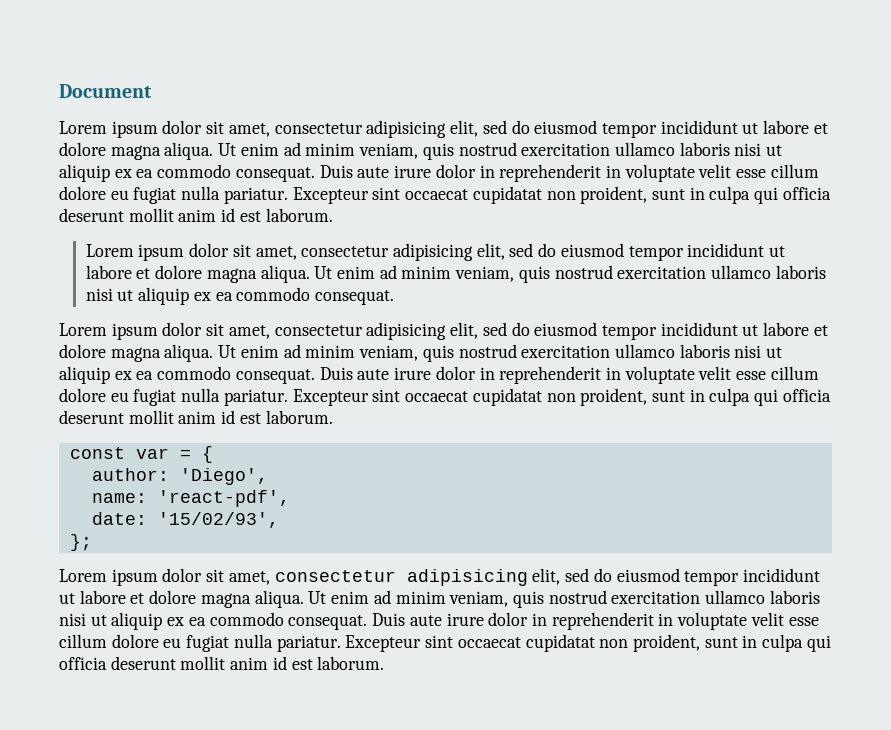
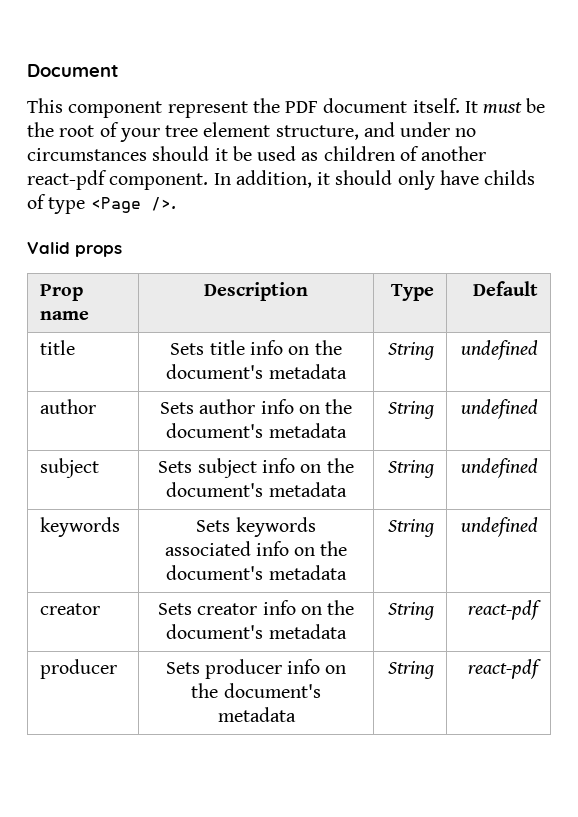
[59,120,828,138] [59,142,783,160] [59,164,819,182] [59,186,831,204] [59,208,333,222] [85,243,786,261] [85,265,826,283] [85,287,395,305] [59,322,828,340] [59,344,783,362] [59,366,819,384] [59,388,831,406] [59,410,333,424] [69,446,213,463] [91,468,268,485] [91,490,290,507] [91,512,279,528] [69,534,92,551] [59,568,820,586] [59,590,820,608] [59,612,819,630] [59,634,831,652] [59,656,385,670] Lorem ipsum dolor sit amet, consectetur adipisicing elit, sed do eiusmod tempor incididunt ut labore et dolore magna aliqua. Ut enim ad minim veniam, quis nostrud exercitation ullamco laboris nisi ut aliquip ex ea commodo consequat. Duis aute irure dolor in reprehenderit in voluptate velit esse cillum dolore eu fugiat nulla pariatur. Excepteur sint occaecat cupidatat non proident, sunt in culpa qui officia deserunt mollit anim id est laborum. // Lorem ipsum dolor sit amet, consectetur adipisicing elit, sed do eiusmod tempor incididunt ut labore et dolore magna aliqua. Ut enim ad minim veniam, quis nostrud exercitation ullamco laboris nisi ut aliquip ex ea commodo consequat. // Lorem ipsum dolor sit amet, consectetur adipisicing elit, sed do eiusmod tempor incididunt ut labore et dolore magna aliqua. Ut enim ad minim veniam, quis nostrud exercitation ullamco laboris nisi ut aliquip ex ea commodo consequat. Duis aute irure dolor in reprehenderit in voluptate velit esse cillum dolore eu fugiat nulla pariatur. Excepteur sint occaecat cupidatat non proident, sunt in culpa qui officia deserunt mollit anim id est laborum. // const var = { // author: 'Diego', // name: 'react-pdf', // date: '15/02/93', // }; // Lorem ipsum dolor sit amet, consectetur adipisicing elit, sed do eiusmod tempor incididunt ut labore et dolore magna aliqua. Ut enim ad minim veniam, quis nostrud exercitation ullamco laboris nisi ut aliquip ex ea commodo consequat. Duis aute irure dolor in reprehenderit in voluptate velit esse cillum dolore eu fugiat nulla pariatur. Excepteur sint occaecat cupidatat non proident, sunt in culpa qui officia deserunt mollit anim id est laborum. -> [27,98,546,118] [27,122,477,142] [27,146,487,161] [27,170,536,190] [27,194,176,214] [27,242,122,257] [39,284,83,301] [39,311,89,320] [204,282,308,301] [391,284,435,301] [473,281,539,296] [39,340,75,355] [170,340,342,355] [166,364,347,379] [388,342,435,360] [461,340,539,360] [39,399,96,414] [159,399,353,414] [166,423,347,438] [388,401,435,419] [461,399,539,419] [39,458,99,478] [158,458,354,478] [166,482,347,497] [388,460,435,478] [461,458,539,478] [39,517,120,537] [196,517,316,537] [164,541,348,556] [166,565,347,580] [388,519,435,537] [461,517,539,537] [39,603,100,615] [157,600,355,615] [166,624,347,639] [388,602,435,620] [468,600,543,620] [39,659,117,679] [165,659,347,679] [191,683,321,698] [217,707,296,722] [388,661,435,679] [468,659,543,679] This component represent the PDF document itself. It must be the root of your tree element structure, and under no circumstances should it be used as children of another react-pdf component. In addition, it should only have childs of type <Page />. // Valid props // Prop name | Description | Type | Default // title | Sets title info on the document's metadata | String | undefined // author | Sets author info on the document's metadata | String | undefined // subject | Sets subject info on the document's metadata | String | undefined // keywords | Sets keywords associated info on the document's metadata | String | undefined // creator | Sets creator info on the document's metadata | String | react-pdf // producer | Sets producer info on the document's metadata | String | react-pdf

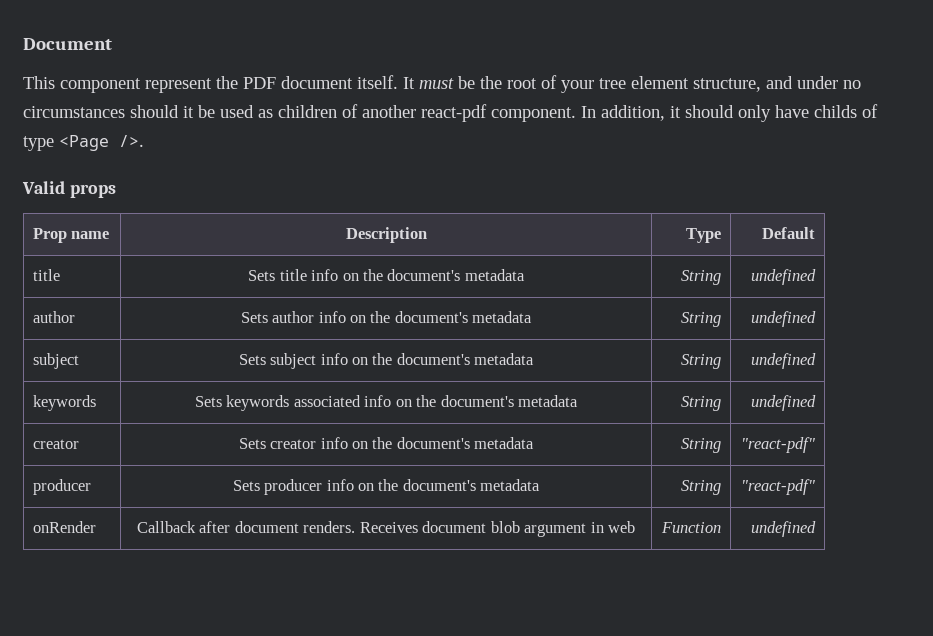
[468,600,543,620] react-pdf -> [741,437,816,453] "react-pdf"
[468,659,543,679] react-pdf -> [741,479,816,495] [32,521,96,533] [136,521,636,537] [661,522,722,533] [751,521,817,537] "react-pdf" // onRender | Callback after document renders. Receives document blob argument in web | Function | undefined

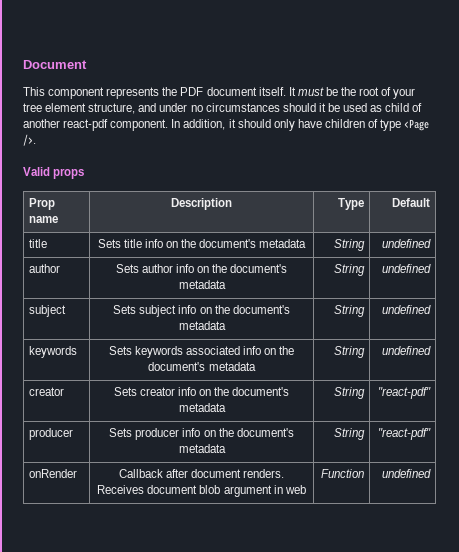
[145,78,212,93] represent -> [106,87,160,99] represents
[278,105,337,118] children -> [385,103,410,112] child
[814,105,857,118] childs -> [324,119,365,128] children

